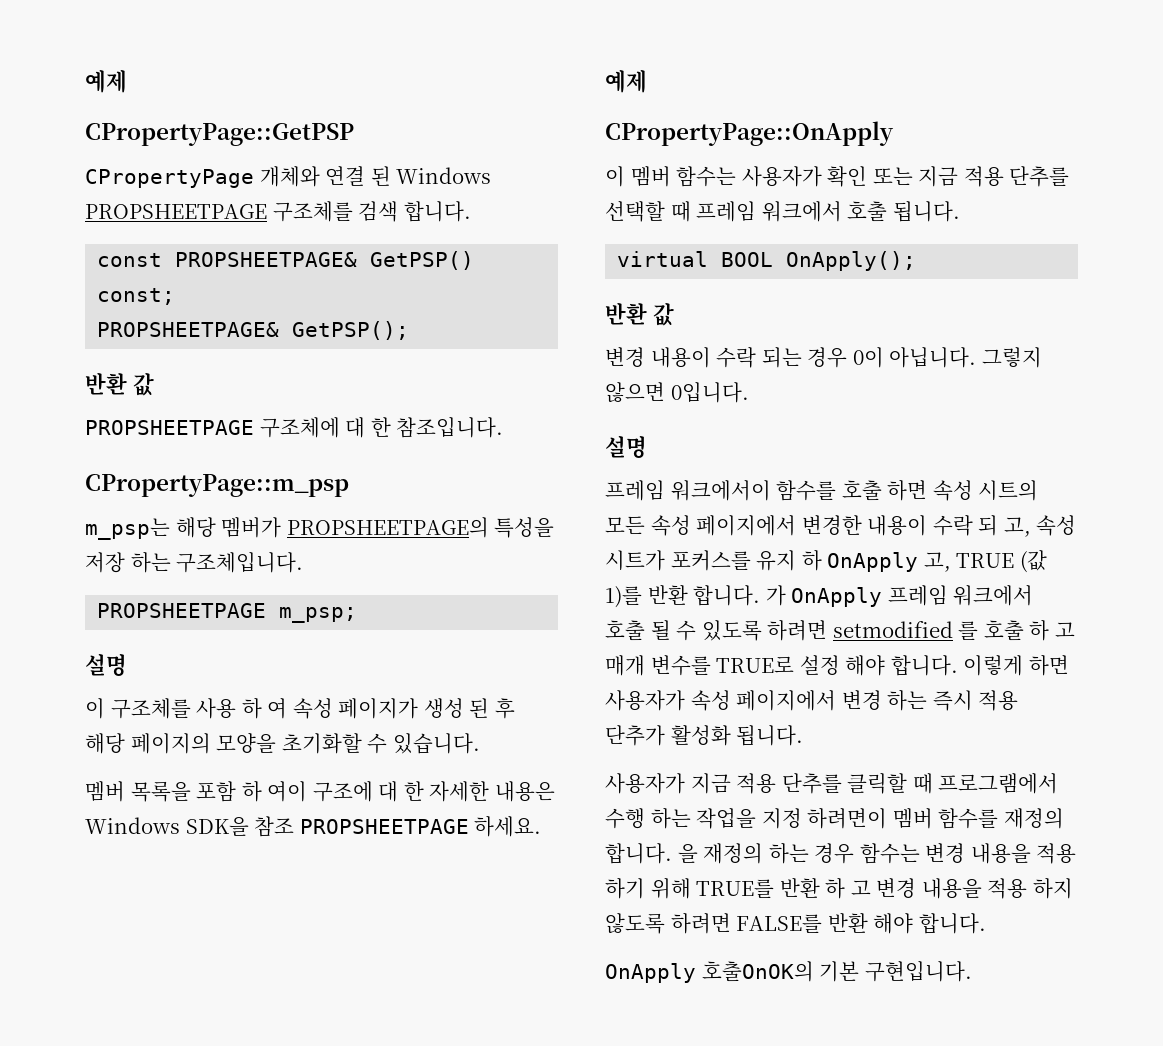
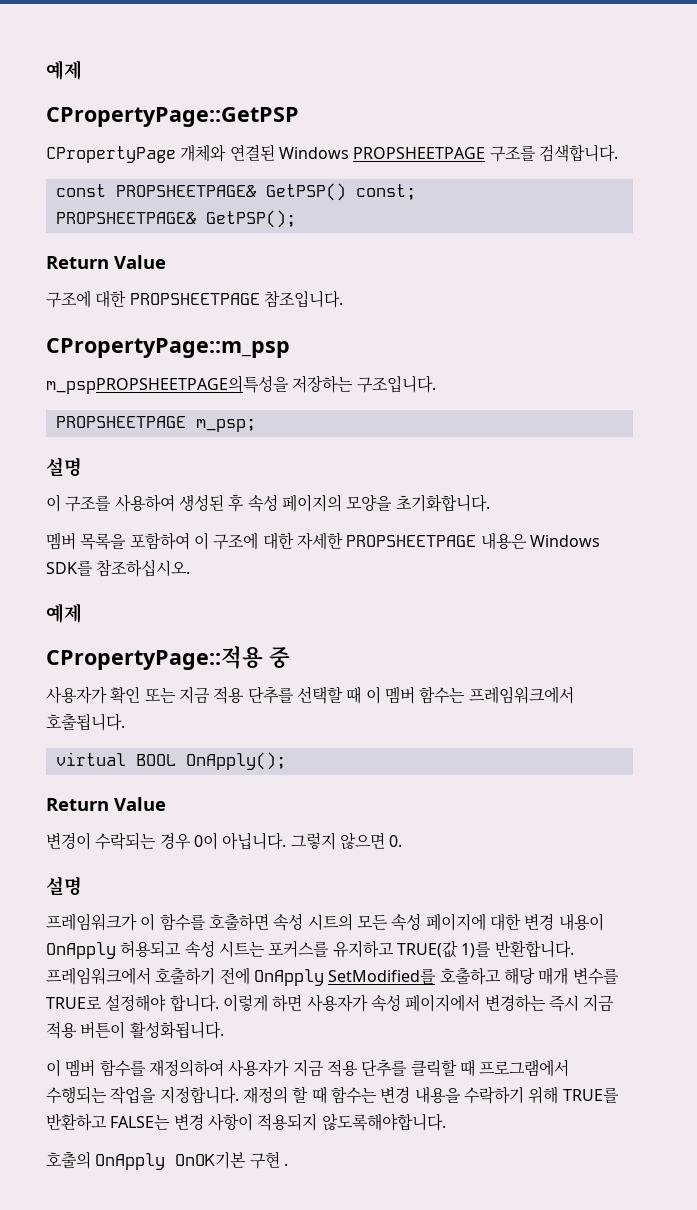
[325,166,492,186] [85,201,471,222] 연결 된 Windows PROPSHEETPAGE 구조체를 검색 합니다. -> [229,144,618,162] 연결된 Windows PROPSHEETPAGE 구조를 검색합니다.
[85,373,154,396] [85,417,504,438] [85,474,349,497] [85,517,555,540] [85,552,304,573] [97,603,358,623] [85,654,127,676] [85,698,515,719] [85,733,480,754] [85,781,555,802] [85,816,542,837] [605,70,647,93] [605,121,894,146] [605,166,737,187] 반환 값 // PROPSHEETPAGE 구조체에 대 한 참조입니다. // CPropertyPage::m_psp // m_psp는 해당 멤버가 PROPSHEETPAGE의 특성을 저장 하는 구조체입니다. // PROPSHEETPAGE m_psp; // 설명 // 이 구조체를 사용 하 여 속성 페이지가 생성 된 후 해당 페이지의 모양을 초기화할 수 있습니다. // 멤버 목록을 포함 하 여이 구조에 대 한 자세한 내용은 Windows SDK을 참조 PROPSHEETPAGE 하세요. // 예제 // CPropertyPage::OnApply // 이 멤버 함수는 -> [46,255,166,269] [46,290,343,308] [46,338,290,358] [46,375,436,394] [55,416,256,432] [46,457,82,476] [46,494,490,512] [46,532,600,550] [46,559,191,577] [46,603,82,623] [46,646,290,670] Return Value // 구조에 대한 PROPSHEETPAGE 참조입니다. // CPropertyPage::m_psp // m_pspPROPSHEETPAGE의특성을 저장하는 구조입니다. // PROPSHEETPAGE m_psp; // 설명 // 이 구조를 사용하여 생성된 후 속성 페이지의 모양을 초기화합니다. // 멤버 목록을 포함하여 이 구조에 대한 자세한 PROPSHEETPAGE 내용은 Windows SDK를 참조하십시오. // 예제 // CPropertyPage::적용 중 //
[696,201,960,222] [617,251,917,271] [605,303,674,326] [605,347,802,368] 프레임 워크에서 호출 됩니다. // virtual BOOL OnApply(); // 반환 값 // 변경 내용이 수락 되는 -> [365,686,574,704] [46,713,125,731] [55,752,286,770] [46,797,166,811] [46,832,157,850] 이 멤버 함수는 프레임워크에서 호출됩니다. // virtual BOOL OnApply(); // Return Value // 변경이 수락되는
[670,382,749,403] [605,436,647,458] [605,480,1039,501] [605,515,1077,537] [605,550,1047,573] [605,585,1034,608] [605,620,1075,641] 0입니다. // 설명 // 프레임 워크에서이 함수를 호출 하면 속성 시트의 모든 속성 페이지에서 변경한 내용이 수락 되 고, 속성 시트가 포커스를 유지 하 OnApply 고, TRUE (값 1)를 반환 합니다. 가 OnApply 프레임 워크에서 호출 될 수 있도록 하려면 setmodified 를 호출 하 고 -> [389,835,403,847] [46,876,82,895] [46,913,604,931] [46,940,574,959] [46,967,535,986] 0. // 설명 // 프레임워크가 이 함수를 호출하면 속성 시트의 모든 속성 페이지에 대한 변경 내용이 OnApply 허용되고 속성 시트는 포커스를 유지하고 TRUE(값 1)를 반환합니다. 프레임워크에서 호출하기 전에 OnApply SetModified를 호출하고 해당
[799,655,886,676] 설정 해야 -> [105,994,167,1012] 설정해야
[841,690,1019,711] [605,725,804,746] 변경 하는 즉시 적용 단추가 활성화 됩니다. // -> [484,994,615,1012] [46,1021,224,1039] [46,1059,224,1077] 변경하는 즉시 지금 적용 버튼이 활성화됩니다. // 이 멤버 함수를 재정의하여
[605,808,1064,829] [605,843,1077,864] [605,878,1073,899] [605,913,986,934] [605,961,972,983] 수행 하는 작업을 지정 하려면이 멤버 함수를 재정의 합니다. 을 재정의 하는 경우 함수는 변경 내용을 적용 하기 위해 TRUE를 반환 하 고 변경 내용을 적용 하지 않도록 하려면 FALSE를 반환 해야 합니다. // OnApply 호출OnOK의 기본 구현입니다. -> [46,1086,619,1104] [46,1113,446,1131] [46,1151,288,1170] 수행되는 작업을 지정합니다. 재정의 할 때 함수는 변경 내용을 수락하기 위해 TRUE를 반환하고 FALSE는 변경 사항이 적용되지 않도록해야합니다. // 호출의 OnApply OnOK기본 구현 .

